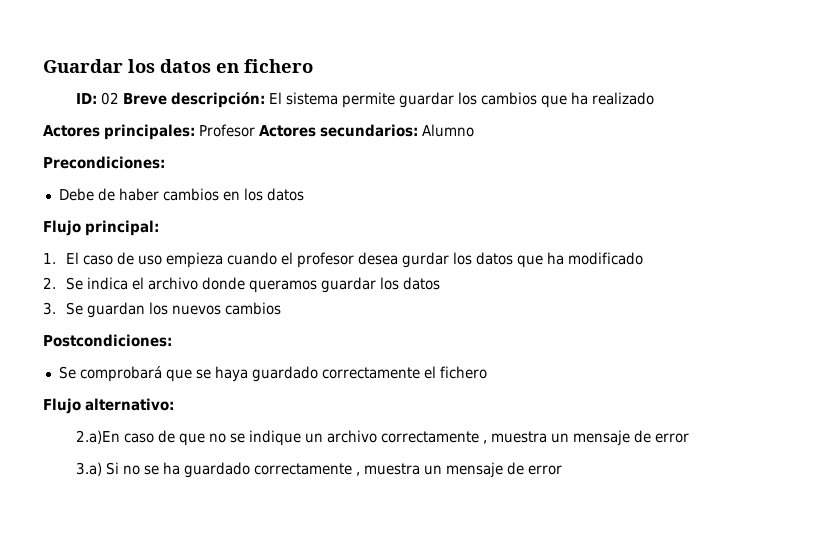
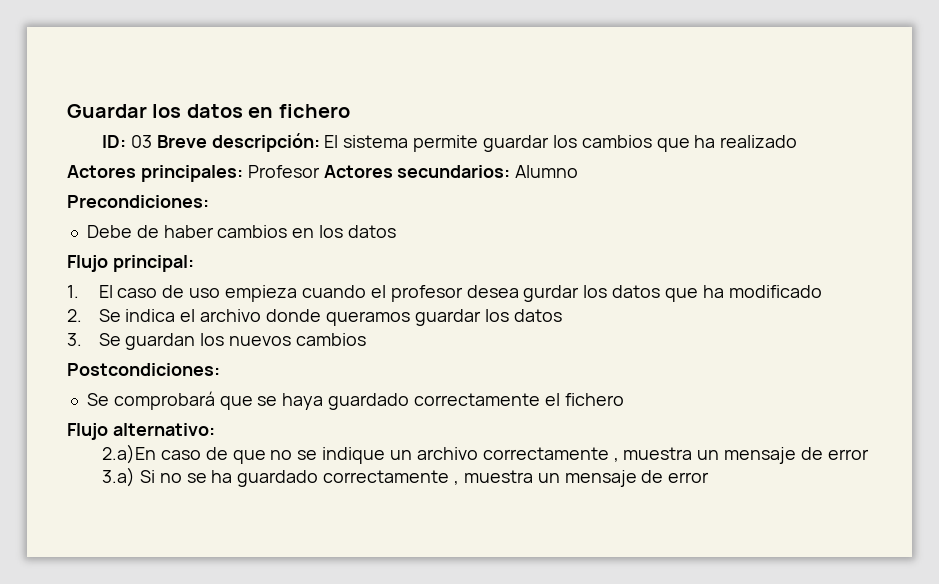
[101,92,120,105] 02 -> [130,135,152,148] 03

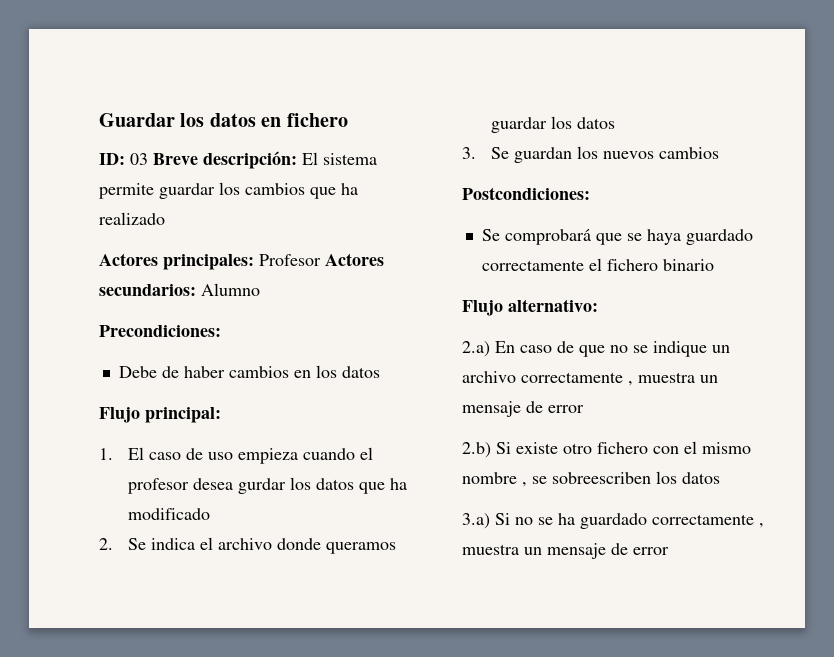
(624, 399) none -> [662,259,714,271] binario
[102,444,157,464] 2.a)En -> [462,341,515,357] 2.a) En
(869, 454) none -> [462,441,751,458] [462,471,720,487] // 2.b) Si existe otro fichero con el mismo nombre , se sobreescriben los datos

